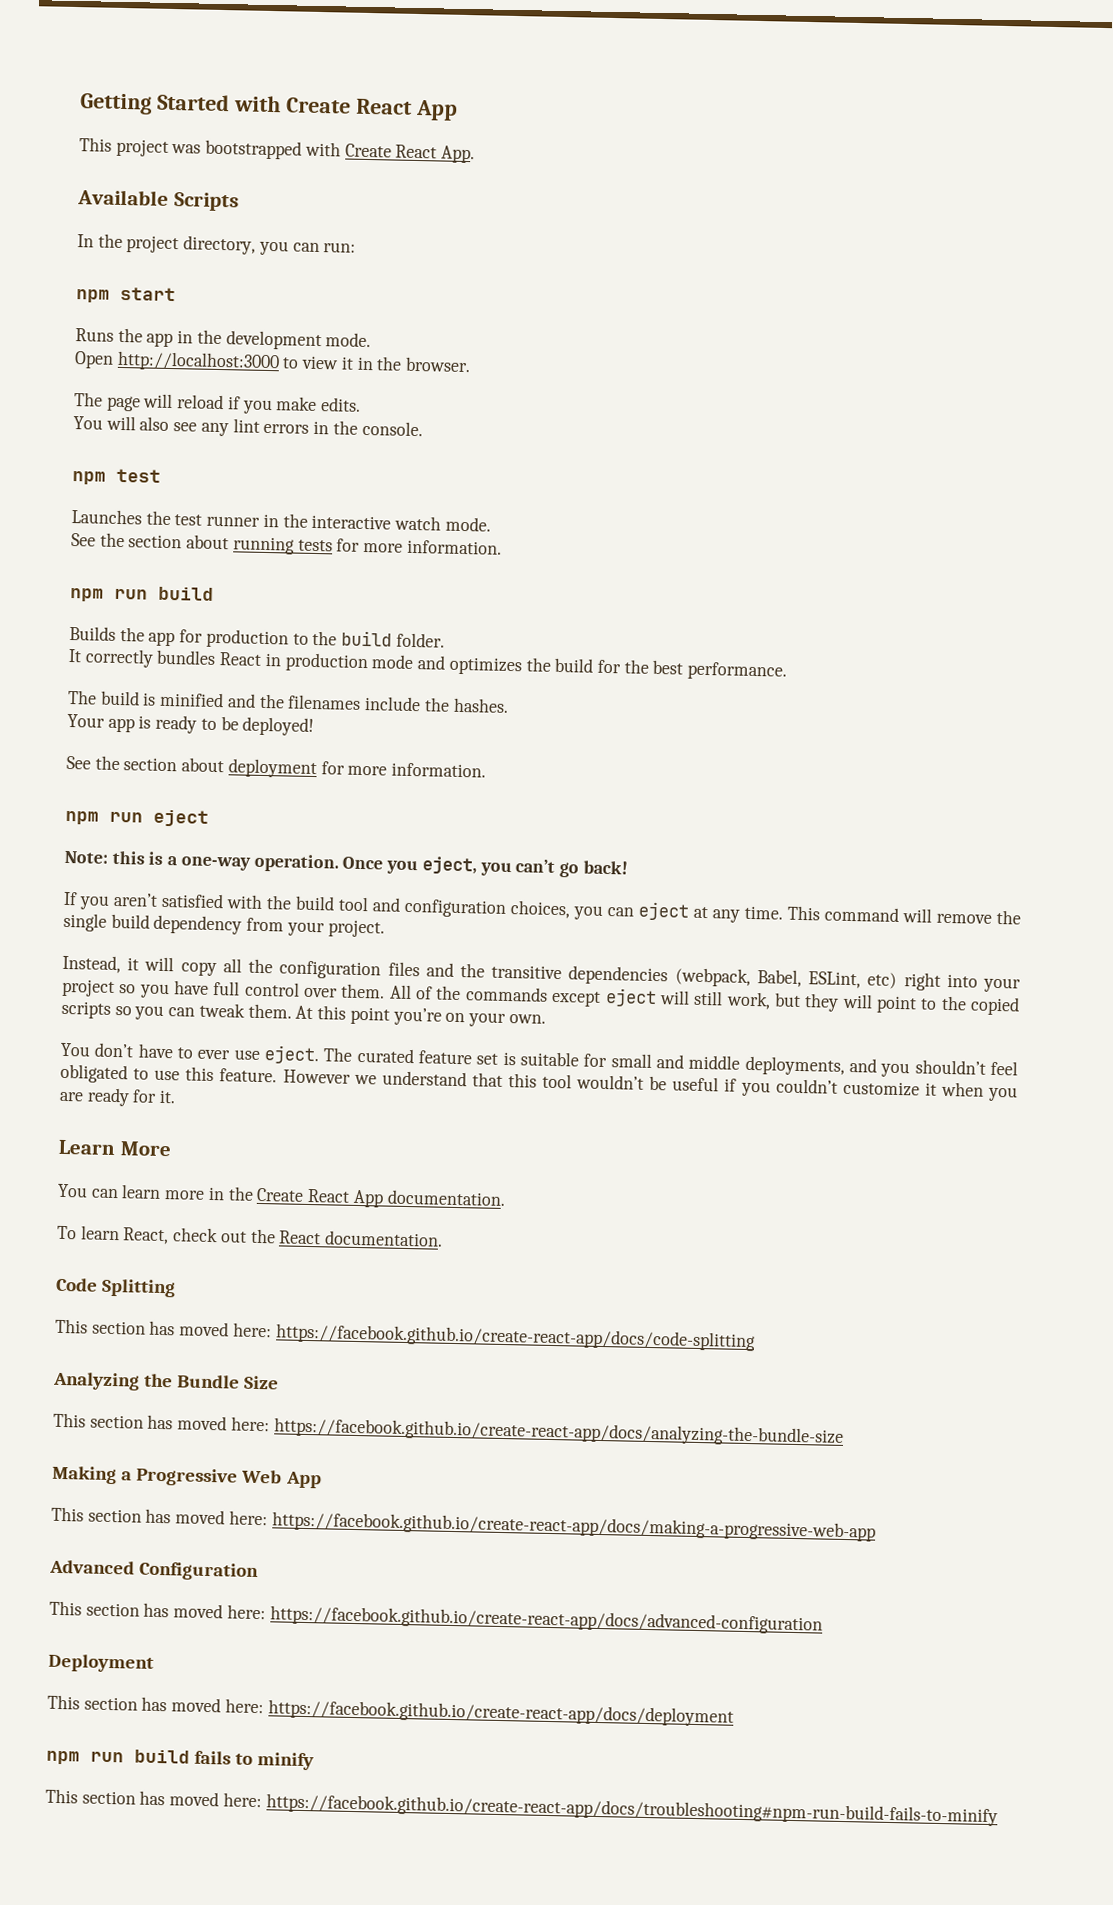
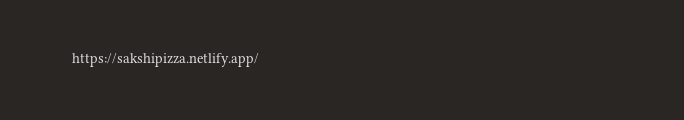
[80,93,458,121] [79,137,476,164] [77,189,239,212] [77,233,357,256] [76,286,176,303] [75,327,372,351] [74,350,472,373] [74,392,362,415] [73,415,423,437] [72,468,161,485] [71,509,491,532] [71,532,502,555] [70,586,214,602] [69,625,445,649] [68,648,788,681] [67,689,509,713] [67,713,315,737] [66,755,487,779] [65,809,209,827] [64,850,628,878] [63,891,1021,925] [63,912,385,938] [62,954,1021,993] [62,978,1020,1016] [61,1000,546,1027] [60,1042,1019,1078] [60,1063,1019,1102] [59,1087,177,1107] [58,1139,172,1157] [57,1183,506,1208] [57,1225,444,1247] [55,1277,177,1298] [55,1318,756,1352] [52,1371,280,1391] [53,1412,844,1447] [52,1465,322,1489] [51,1506,876,1542] [49,1559,260,1582] [49,1600,823,1635] [48,1653,154,1673] [47,1694,734,1727] [46,1749,315,1771] [45,1788,998,1827] Getting Started with Create React App // This project was bootstrapped with Create React App. // Available Scripts // In the project directory, you can run: // npm start // Runs the app in the development mode. // Open http://localhost:3000 to view it in the browser. // The page will reload if you make edits. // You will also see any lint errors in the console. // npm test // Launches the test runner in the interactive watch mode. // See the section about running tests for more information. // npm run build // Builds the app for production to the build folder. // It correctly bundles React in production mode and optimizes the build for the best performance. // The build is minified and the filenames include the hashes. // Your app is ready to be deployed! // See the section about deployment for more information. // npm run eject // Note: this is a one-way operation. Once you eject, you can’t go back! // If you aren’t satisfied with the build tool and configuration choices, you can eject at any time. This command will remove the single build dependency from your project. // Instead, it will copy all the configuration files and the transitive dependencies (webpack, Babel, ESLint, etc) right into your project so you have full control over them. All of the commands except eject will still work, but they will point to the copied scripts so you can tweak them. At this point you’re on your own. // You don’t have to ever use eject. The curated feature set is suitable for small and middle deployments, and you shouldn’t feel obligated to use this feature. However we understand that this tool wouldn’t be useful if you couldn’t customize it when you are ready for it. // Learn More // You can learn more in the Create React App documentation. // To learn React, check out the React documentation. // Code Splitting // This section has moved here: https://facebook.github.io/create-react-app/docs/code-splitting // Analyzing the Bundle Size // This section has moved here: https://facebook.github.io/create-react-app/docs/analyzing-the-bundle-size // Making a Progressive Web App // This section has moved here: https://facebook.github.io/create-react-app/docs/making-a-progressive-web-app // Advanced Configuration // This section has moved here: https://facebook.github.io/create-react-app/docs/advanced-configuration // Deployment // This section has moved here: https://facebook.github.io/create-react-app/docs/deployment // npm run build fails to minify // This section has moved here: https://facebook.github.io/create-react-app/docs/troubleshooting#npm-run-build-fails-to-minify -> [72,53,259,67] https://sakshipizza.netlify.app/

